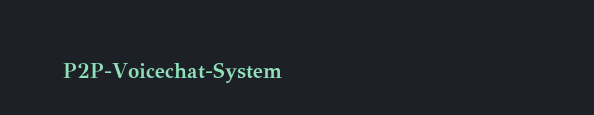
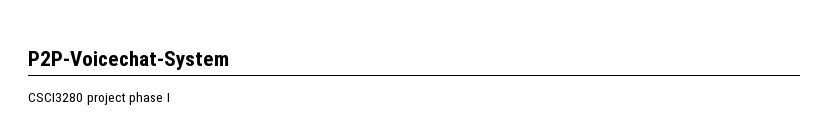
(282, 72) none -> [28,92,170,105] // CSCI3280 project phase I

